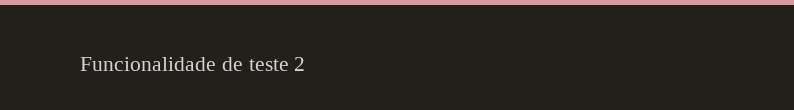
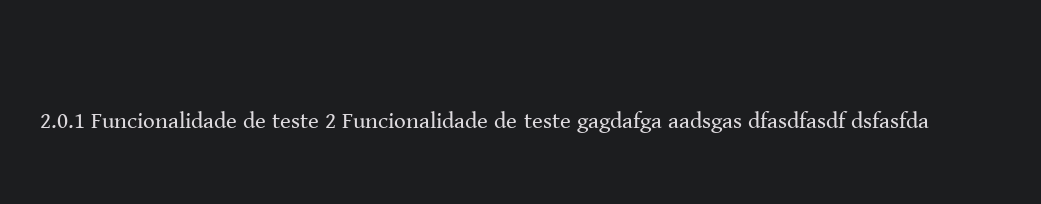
(80, 64) none -> [40,114,85,128] 2.0.1
(306, 64) none -> [342,111,929,133] Funcionalidade de teste gagdafga aadsgas dfasdfasdf dsfasfda

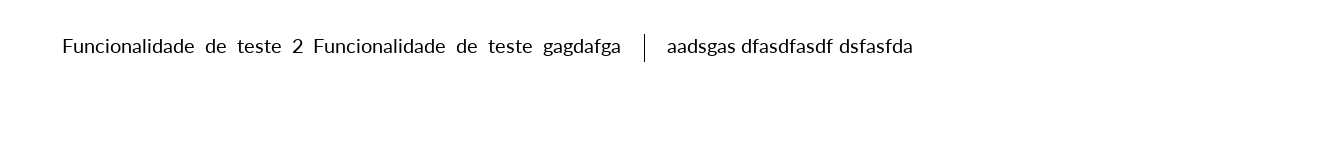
[40,114,85,128] 2.0.1 -> (62, 46) none

